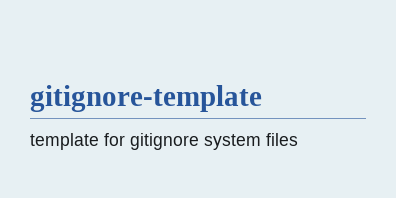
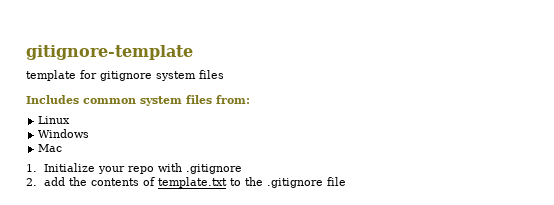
(298, 139) none -> [26,95,250,106] [38,116,71,124] [38,129,90,138] [38,144,63,152] [26,163,243,174] [26,177,347,188] // Includes common system files from: // Linux // Windows // Mac // 1. Initialize your repo with .gitignore // 2. add the contents of template.txt to the .gitignore file

